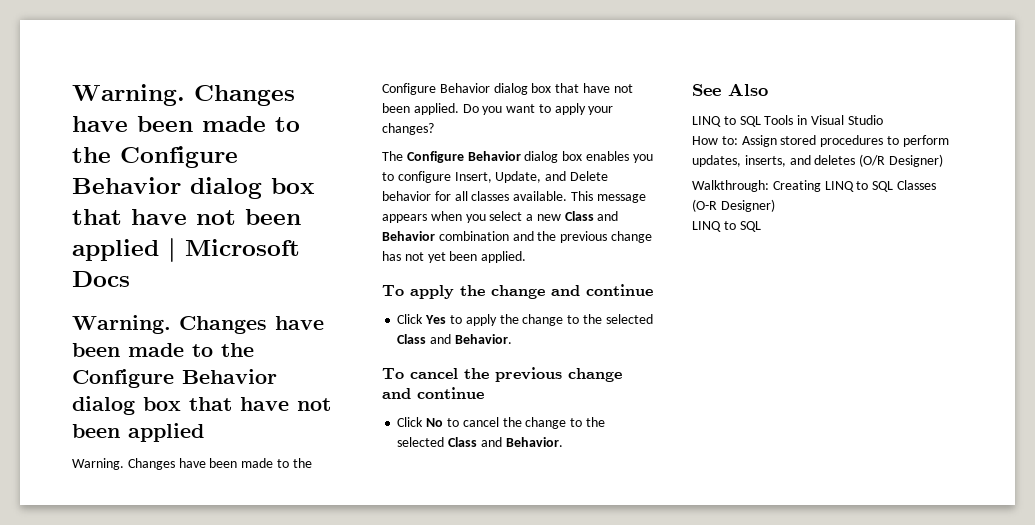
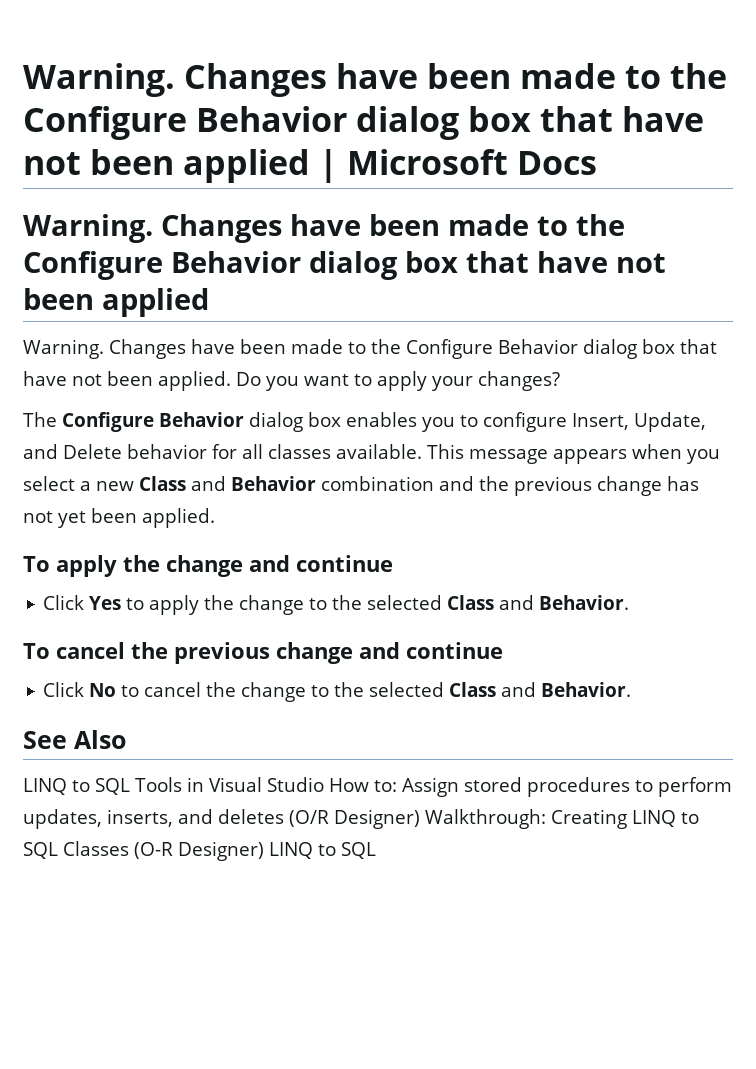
(883, 120) // -> (324, 784) none
(943, 160) // -> (420, 819) none
(775, 205) // -> (264, 851) none

